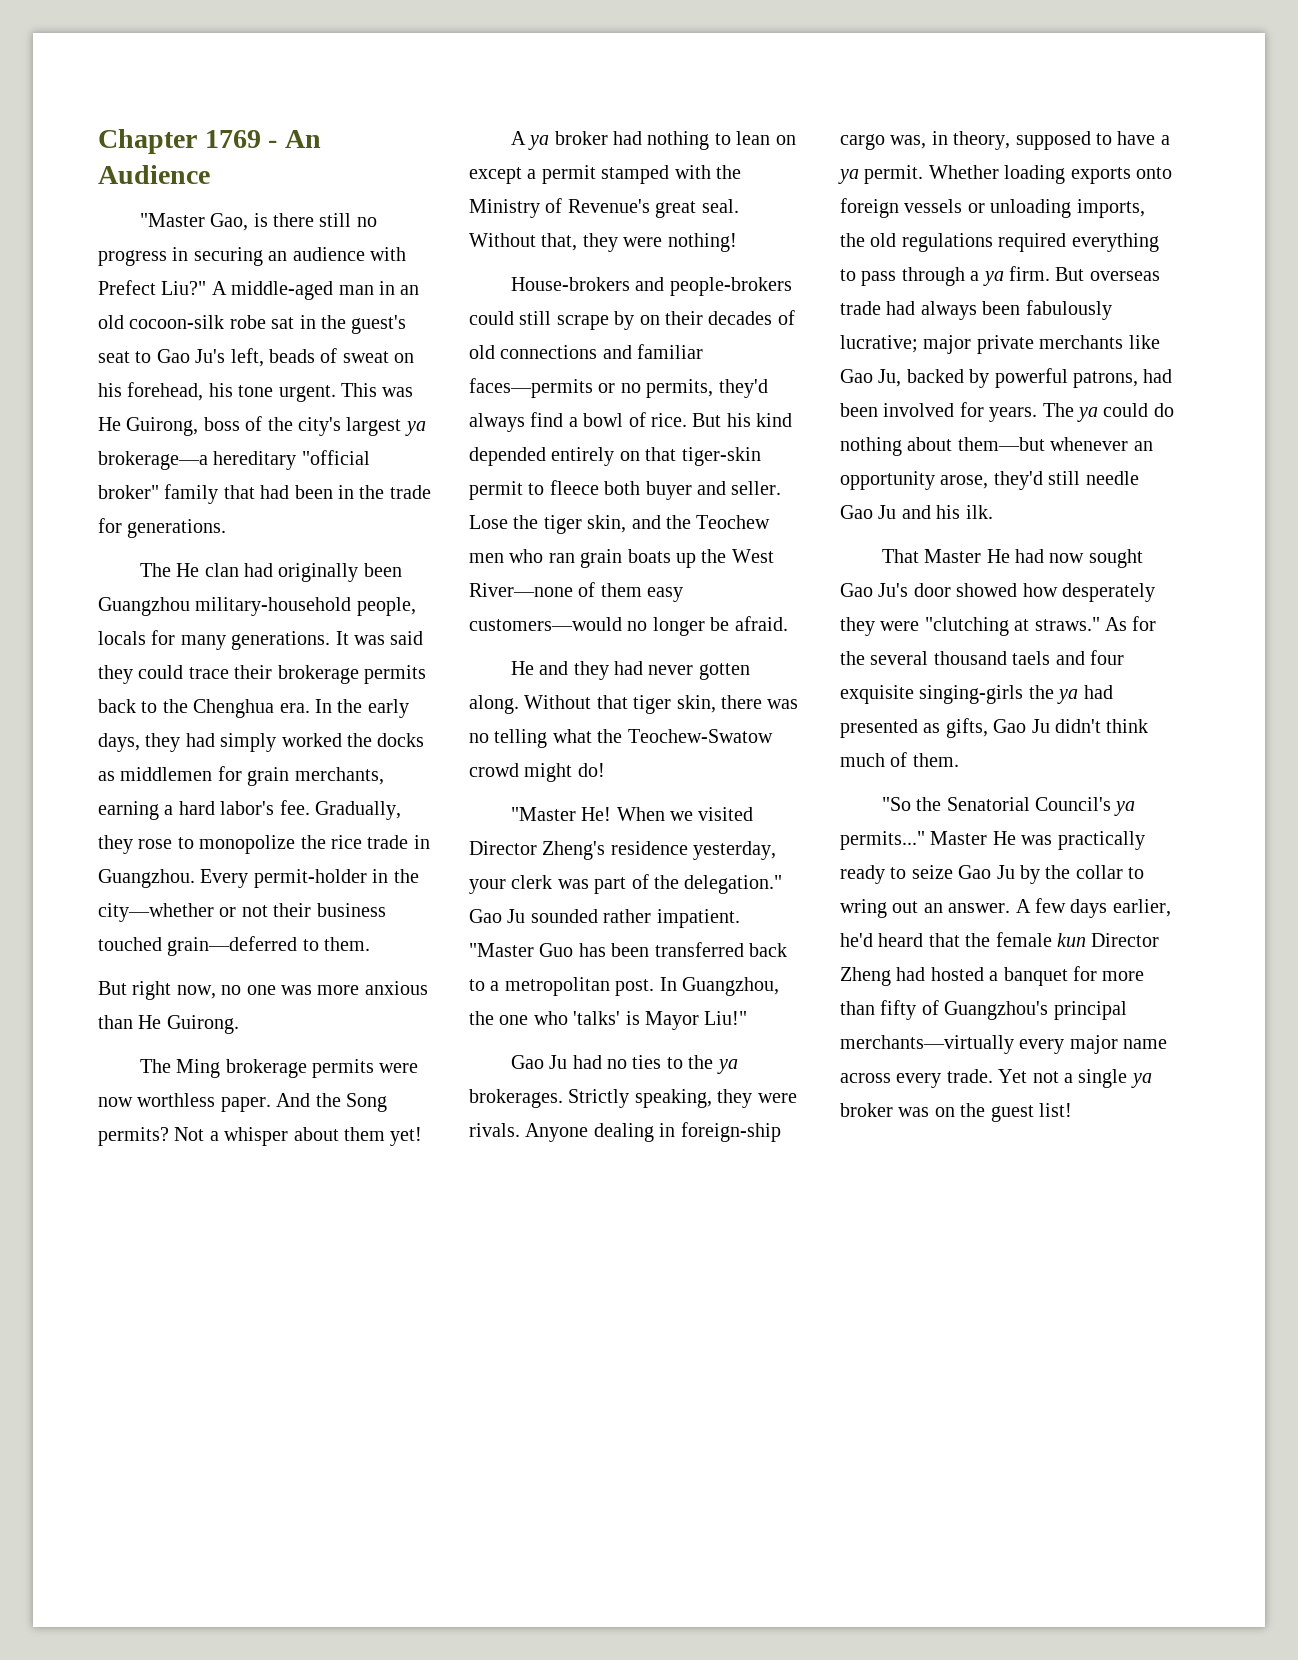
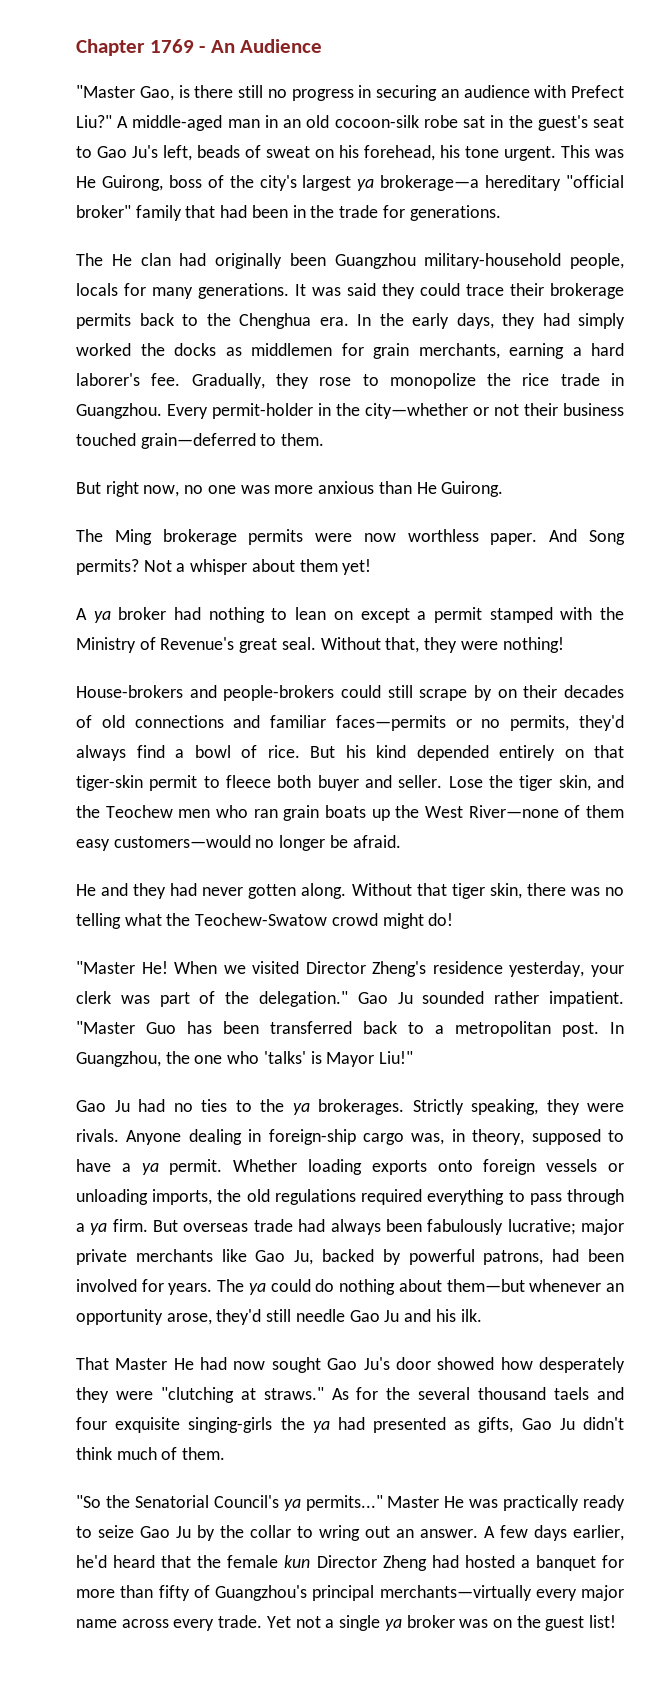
[220,801,275,815] labor's -> [76,373,140,386] laborer's
[315,1093,341,1107] the -> (578, 535) none

